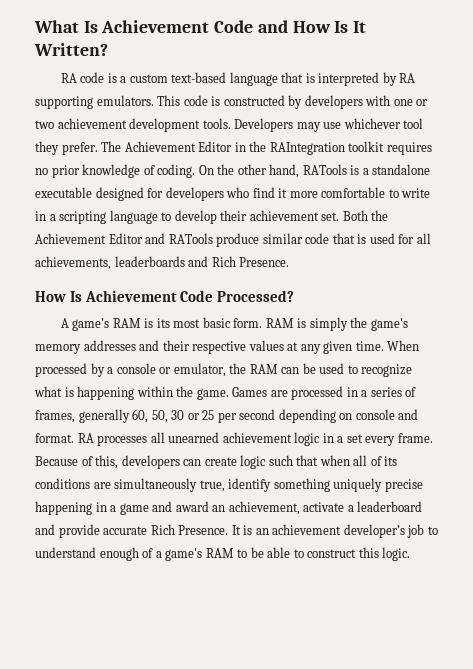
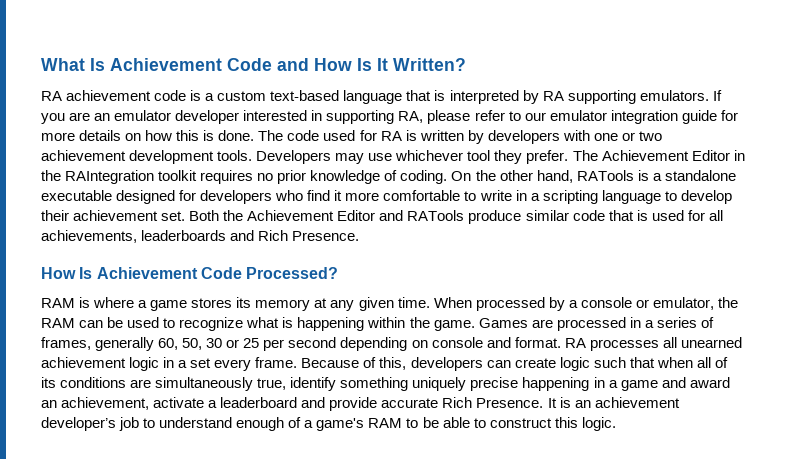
(77, 78) none -> [66,90,152,101] achievement
[157,95,285,106] This code is constructed -> [712,90,722,101] [41,110,738,124] [41,130,464,141] If you are an emulator developer interested in supporting RA, please refer to our emulator integration guide for more details on how this is done. The code used for RA is written
[60,317,408,331] [35,340,284,354] A game’s RAM is its most basic form. RAM is simply the game's memory addresses and their respective values -> [41,297,311,311] RAM is where a game stores its memory

